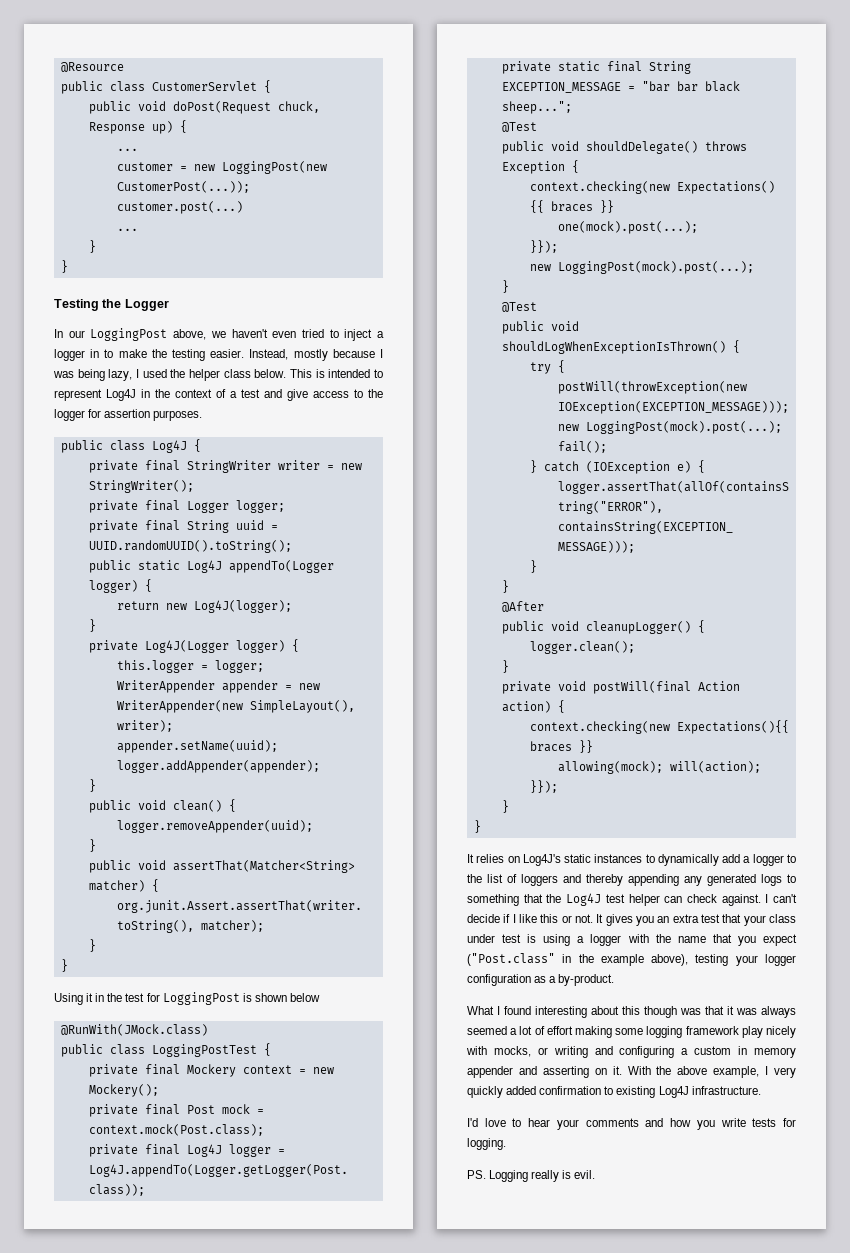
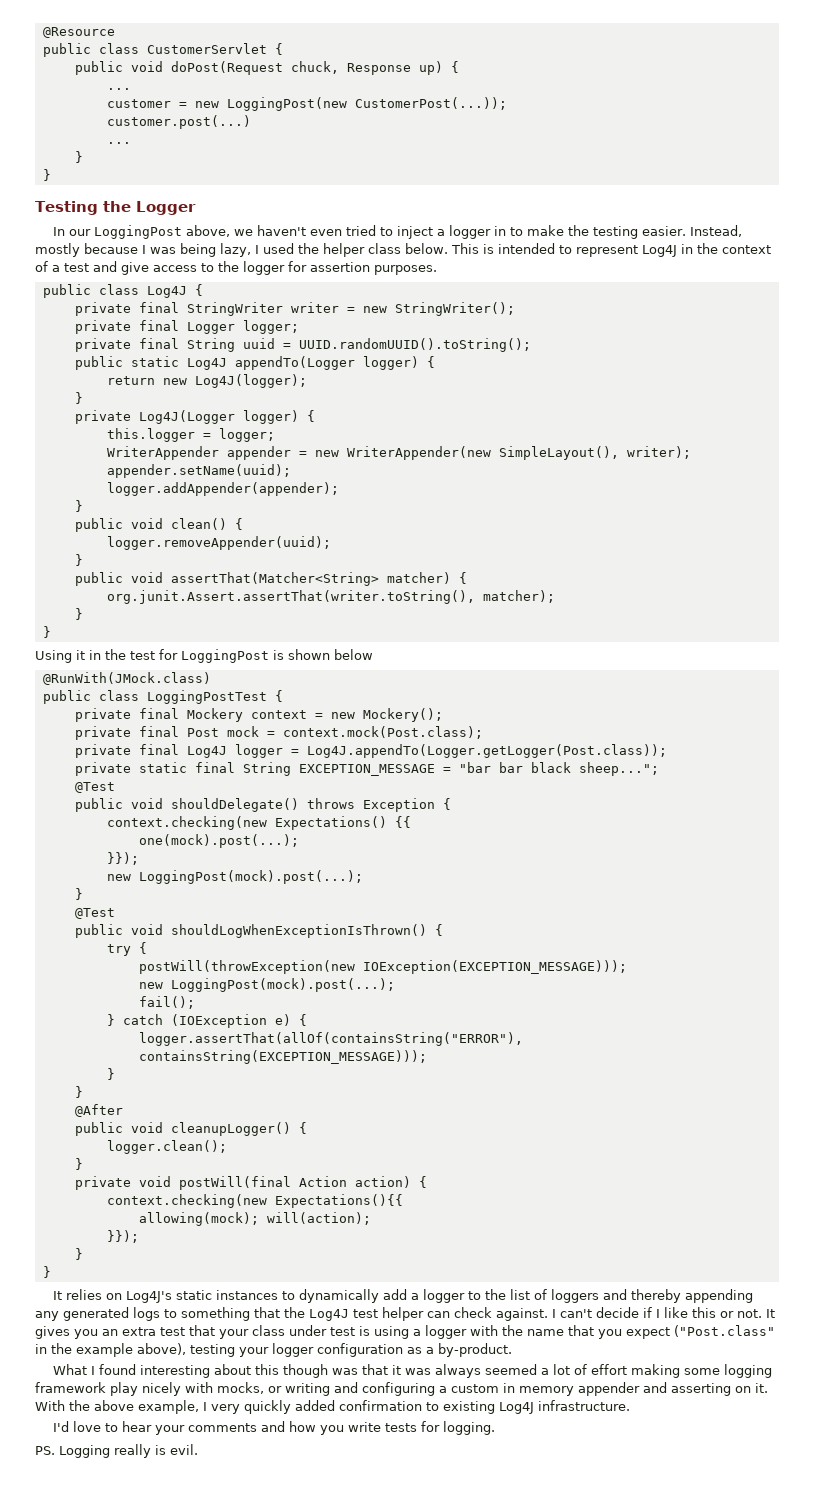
[550,200,614,213] braces }} -> (411, 822) none
[529,740,593,753] braces }} -> (403, 1201) none

